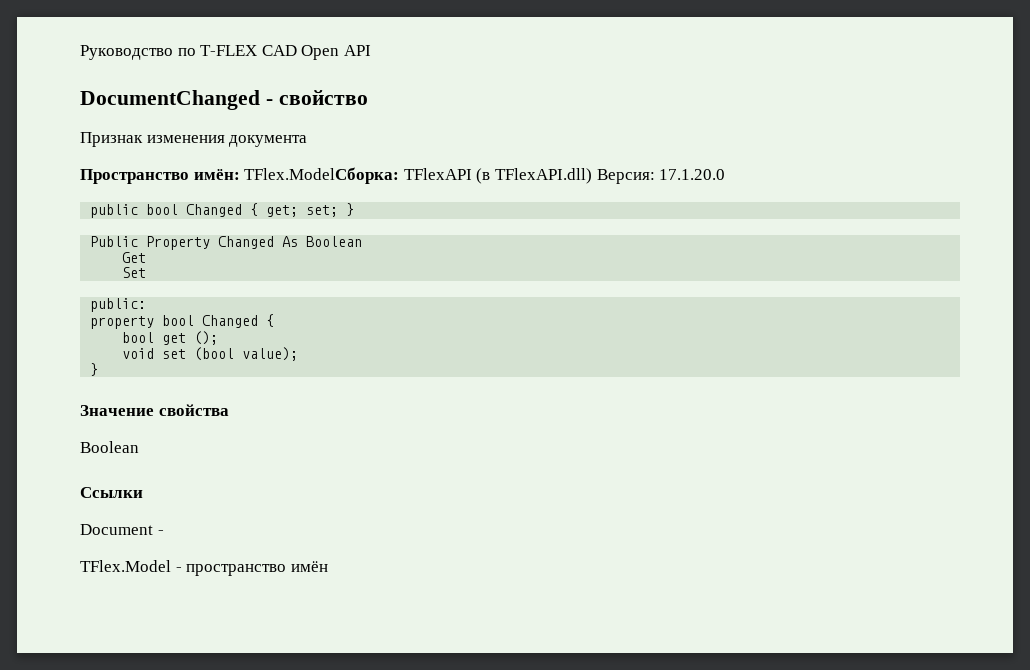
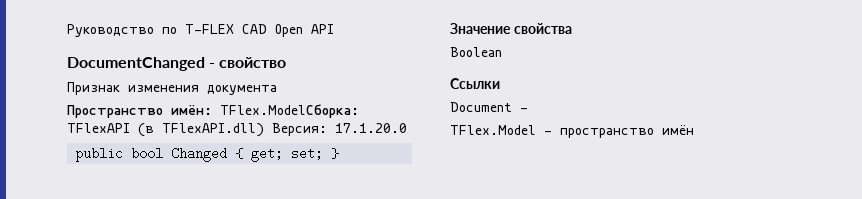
[90,236,363,250] [122,252,147,263] [122,267,147,278] [90,298,147,312] [90,314,275,329] [122,331,219,345] [122,347,299,361] [90,363,99,376] // Public Property Changed As Boolean // Get // Set // public: // property bool Changed { // bool get (); // void set (bool value); // } -> (340, 153) none

